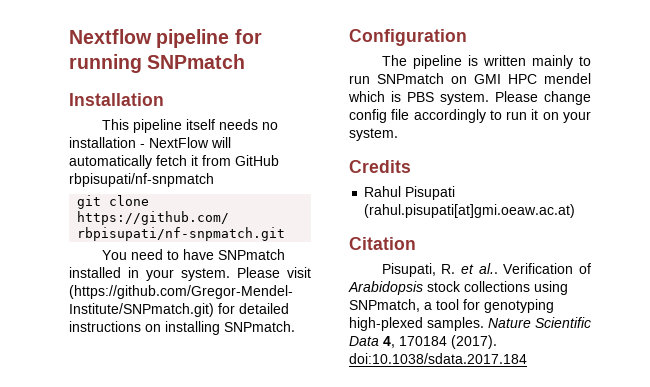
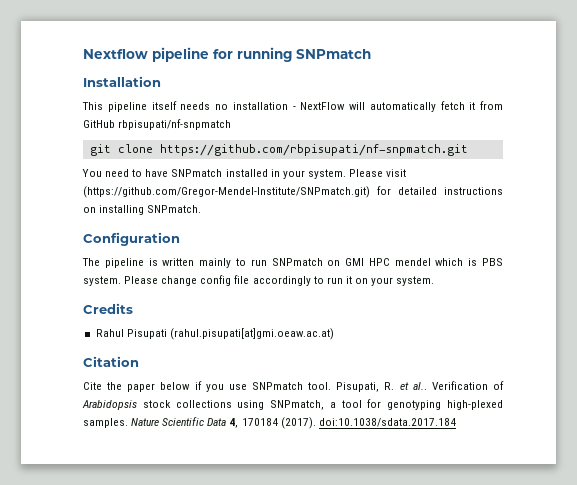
(416, 243) none -> [83,381,332,392] Cite the paper below if you use SNPmatch tool.

